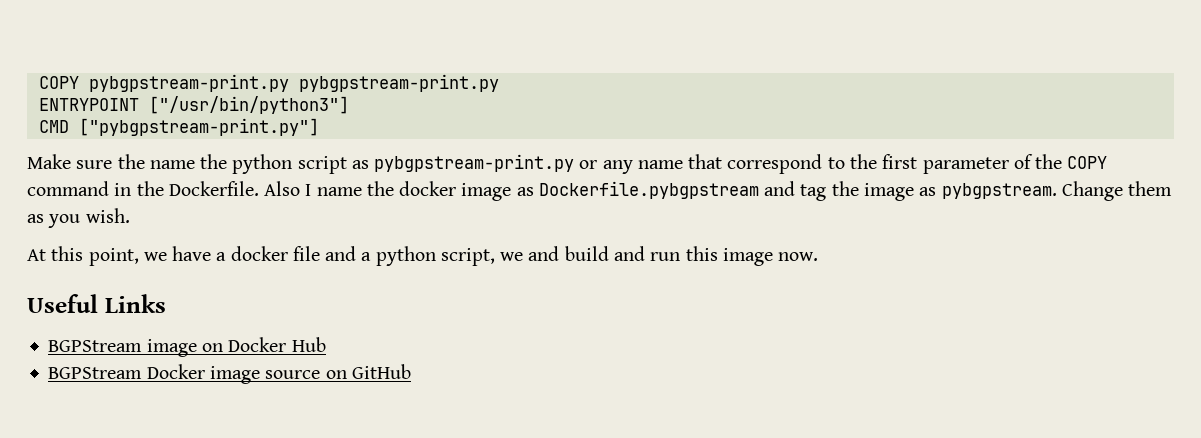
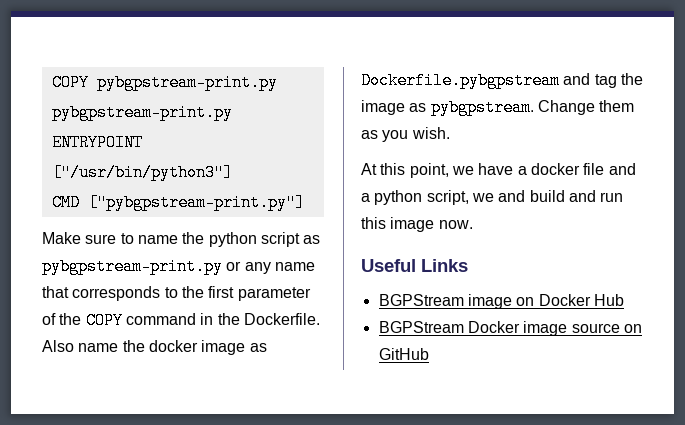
[117,154,145,169] the -> [120,233,134,244] to
[727,154,823,174] correspond -> [72,286,161,301] corresponds
[305,184,312,196] I -> (74, 346) none

